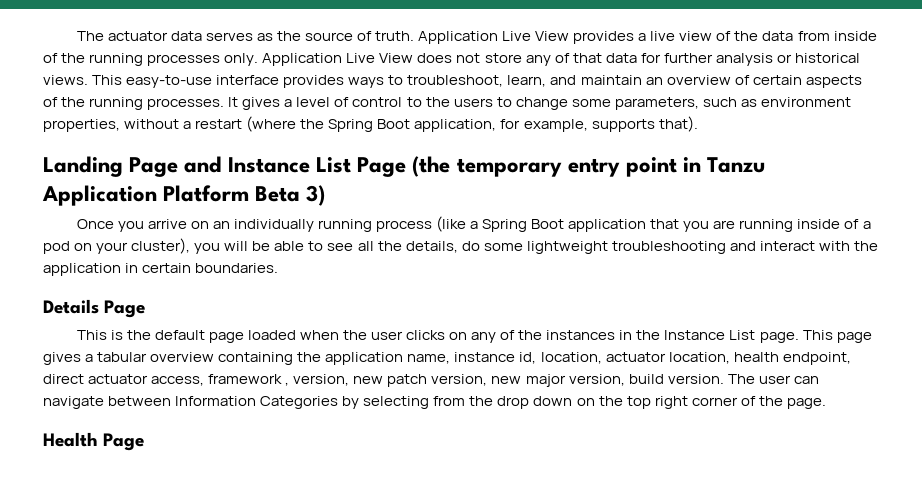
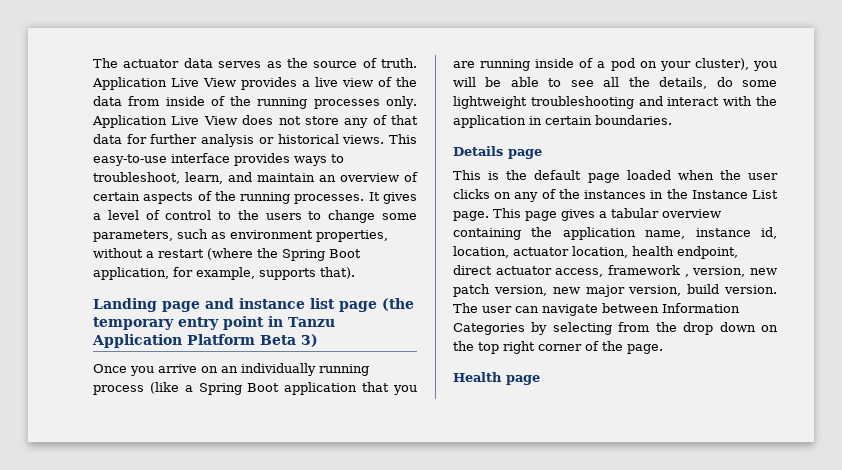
[129,156,407,177] Page and Instance List Page -> [162,298,377,312] page and instance list page
[104,300,146,318] Page -> [508,149,542,159] page
[103,433,145,451] Page -> [506,375,540,385] page

